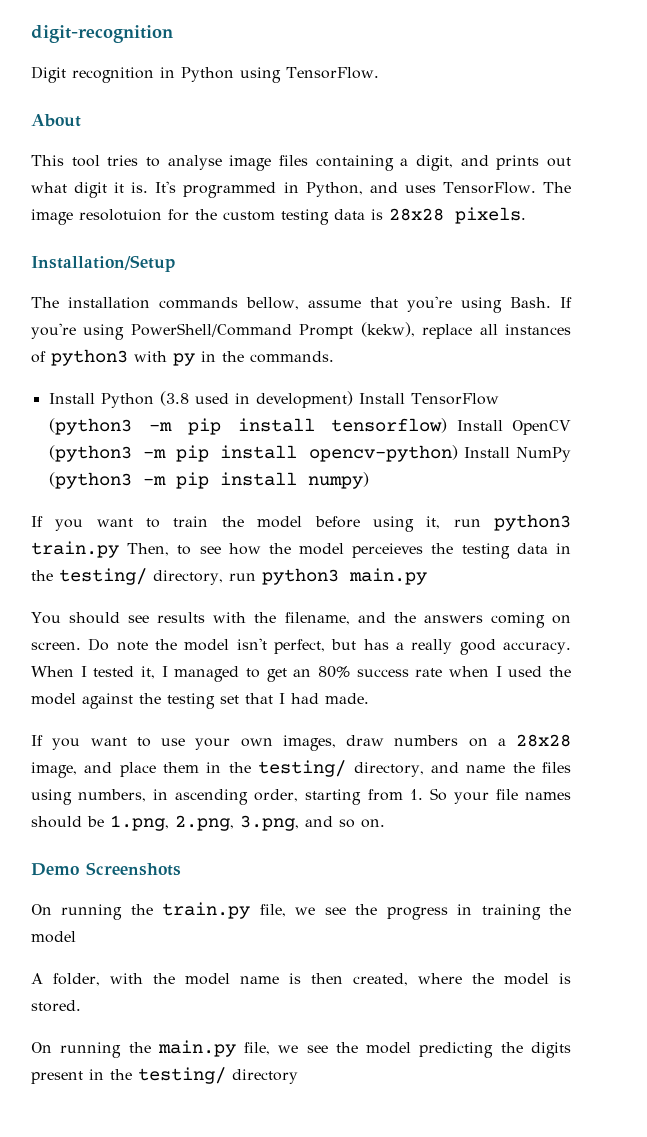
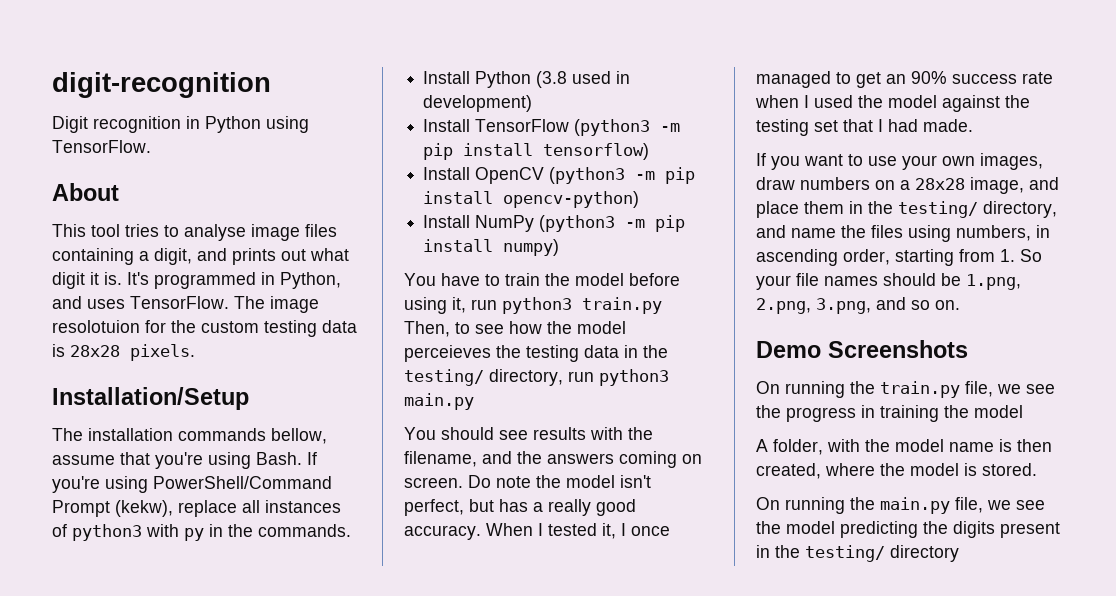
(353, 399) none -> (533, 103) //
(448, 425) none -> (650, 151) //
(458, 453) none -> (640, 199) //
[31,516,133,531] If you want -> [404,273,480,286] You have
(168, 671) none -> [631,526,670,536] once
[318,666,350,678] 80% -> [911,71,947,84] 90%

